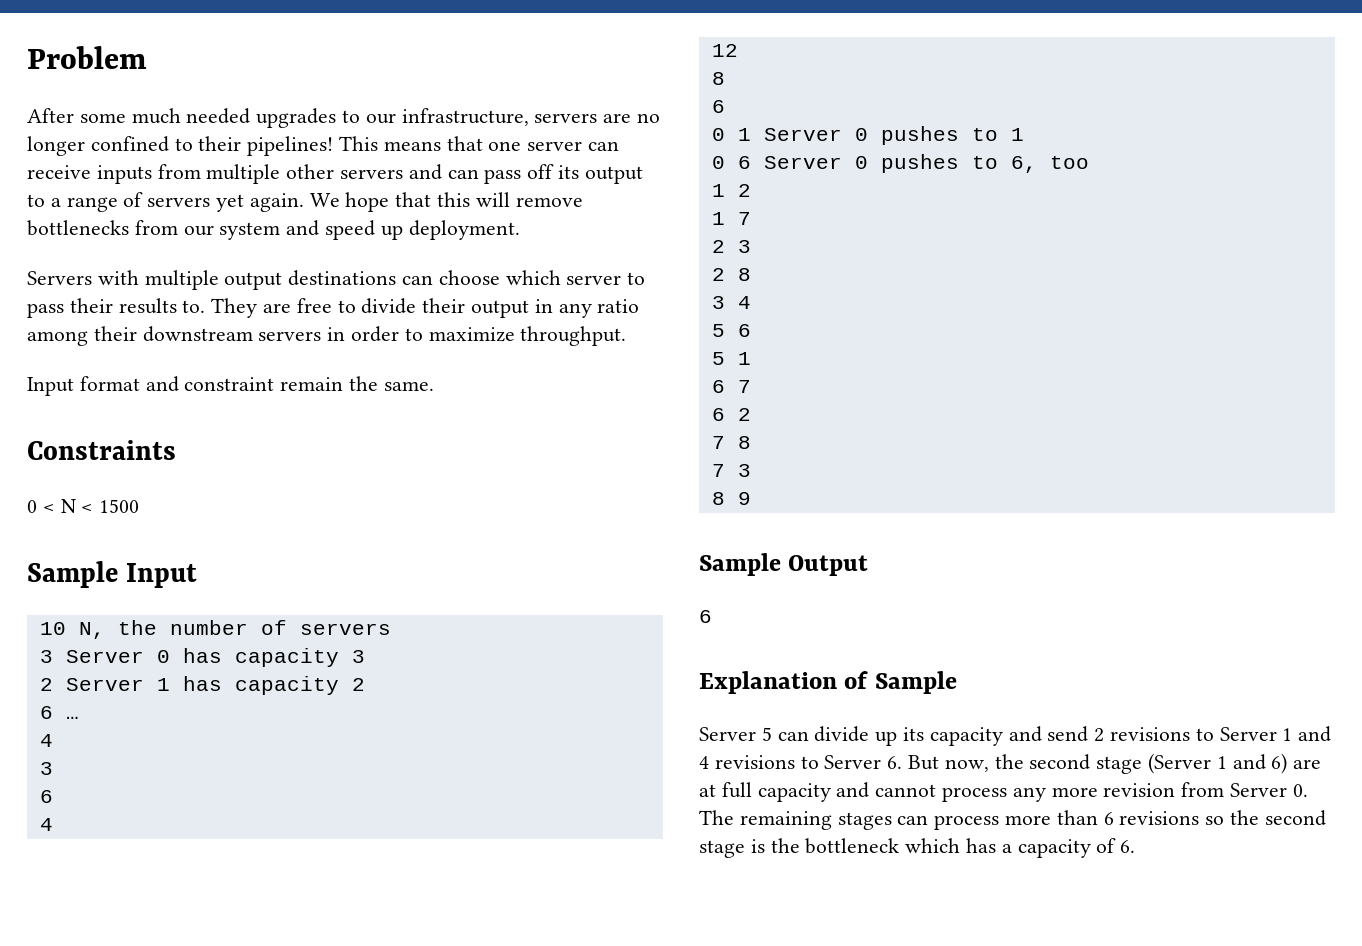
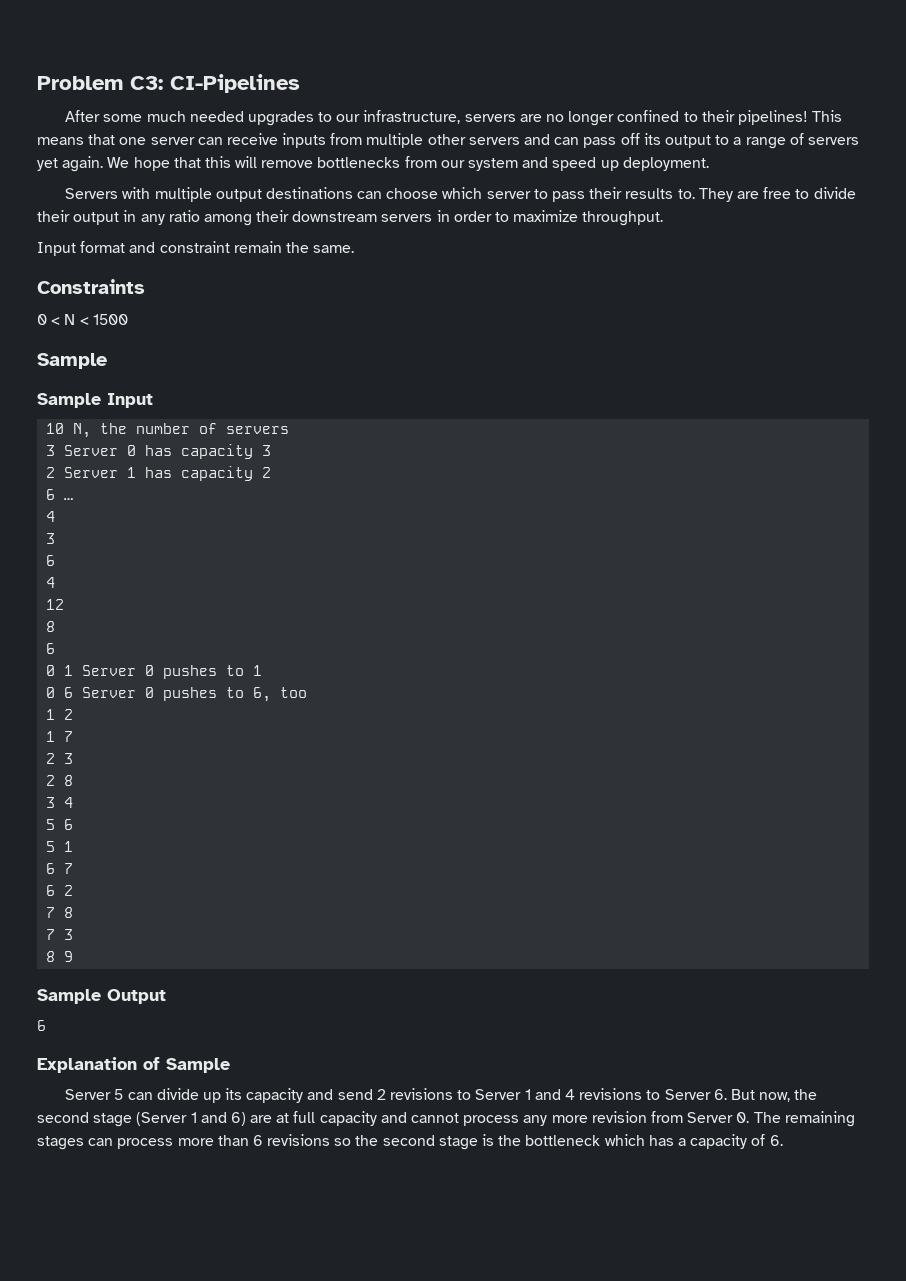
(147, 57) none -> [130,74,300,93] C3: CI-Pipelines
(118, 574) none -> [37,393,101,408] // Sample

